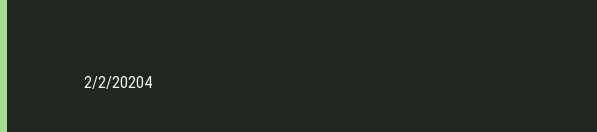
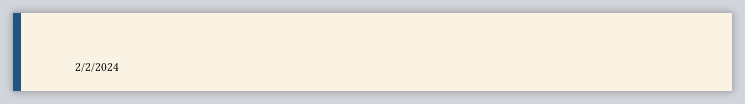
[84,76,152,89] 2/2/20204 -> [75,63,119,72] 2/2/2024

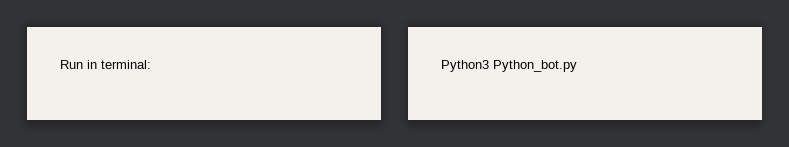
[75,63,119,72] 2/2/2024 -> [60,60,151,69] [441,60,577,72] Run in terminal: // Python3 Python_bot.py

